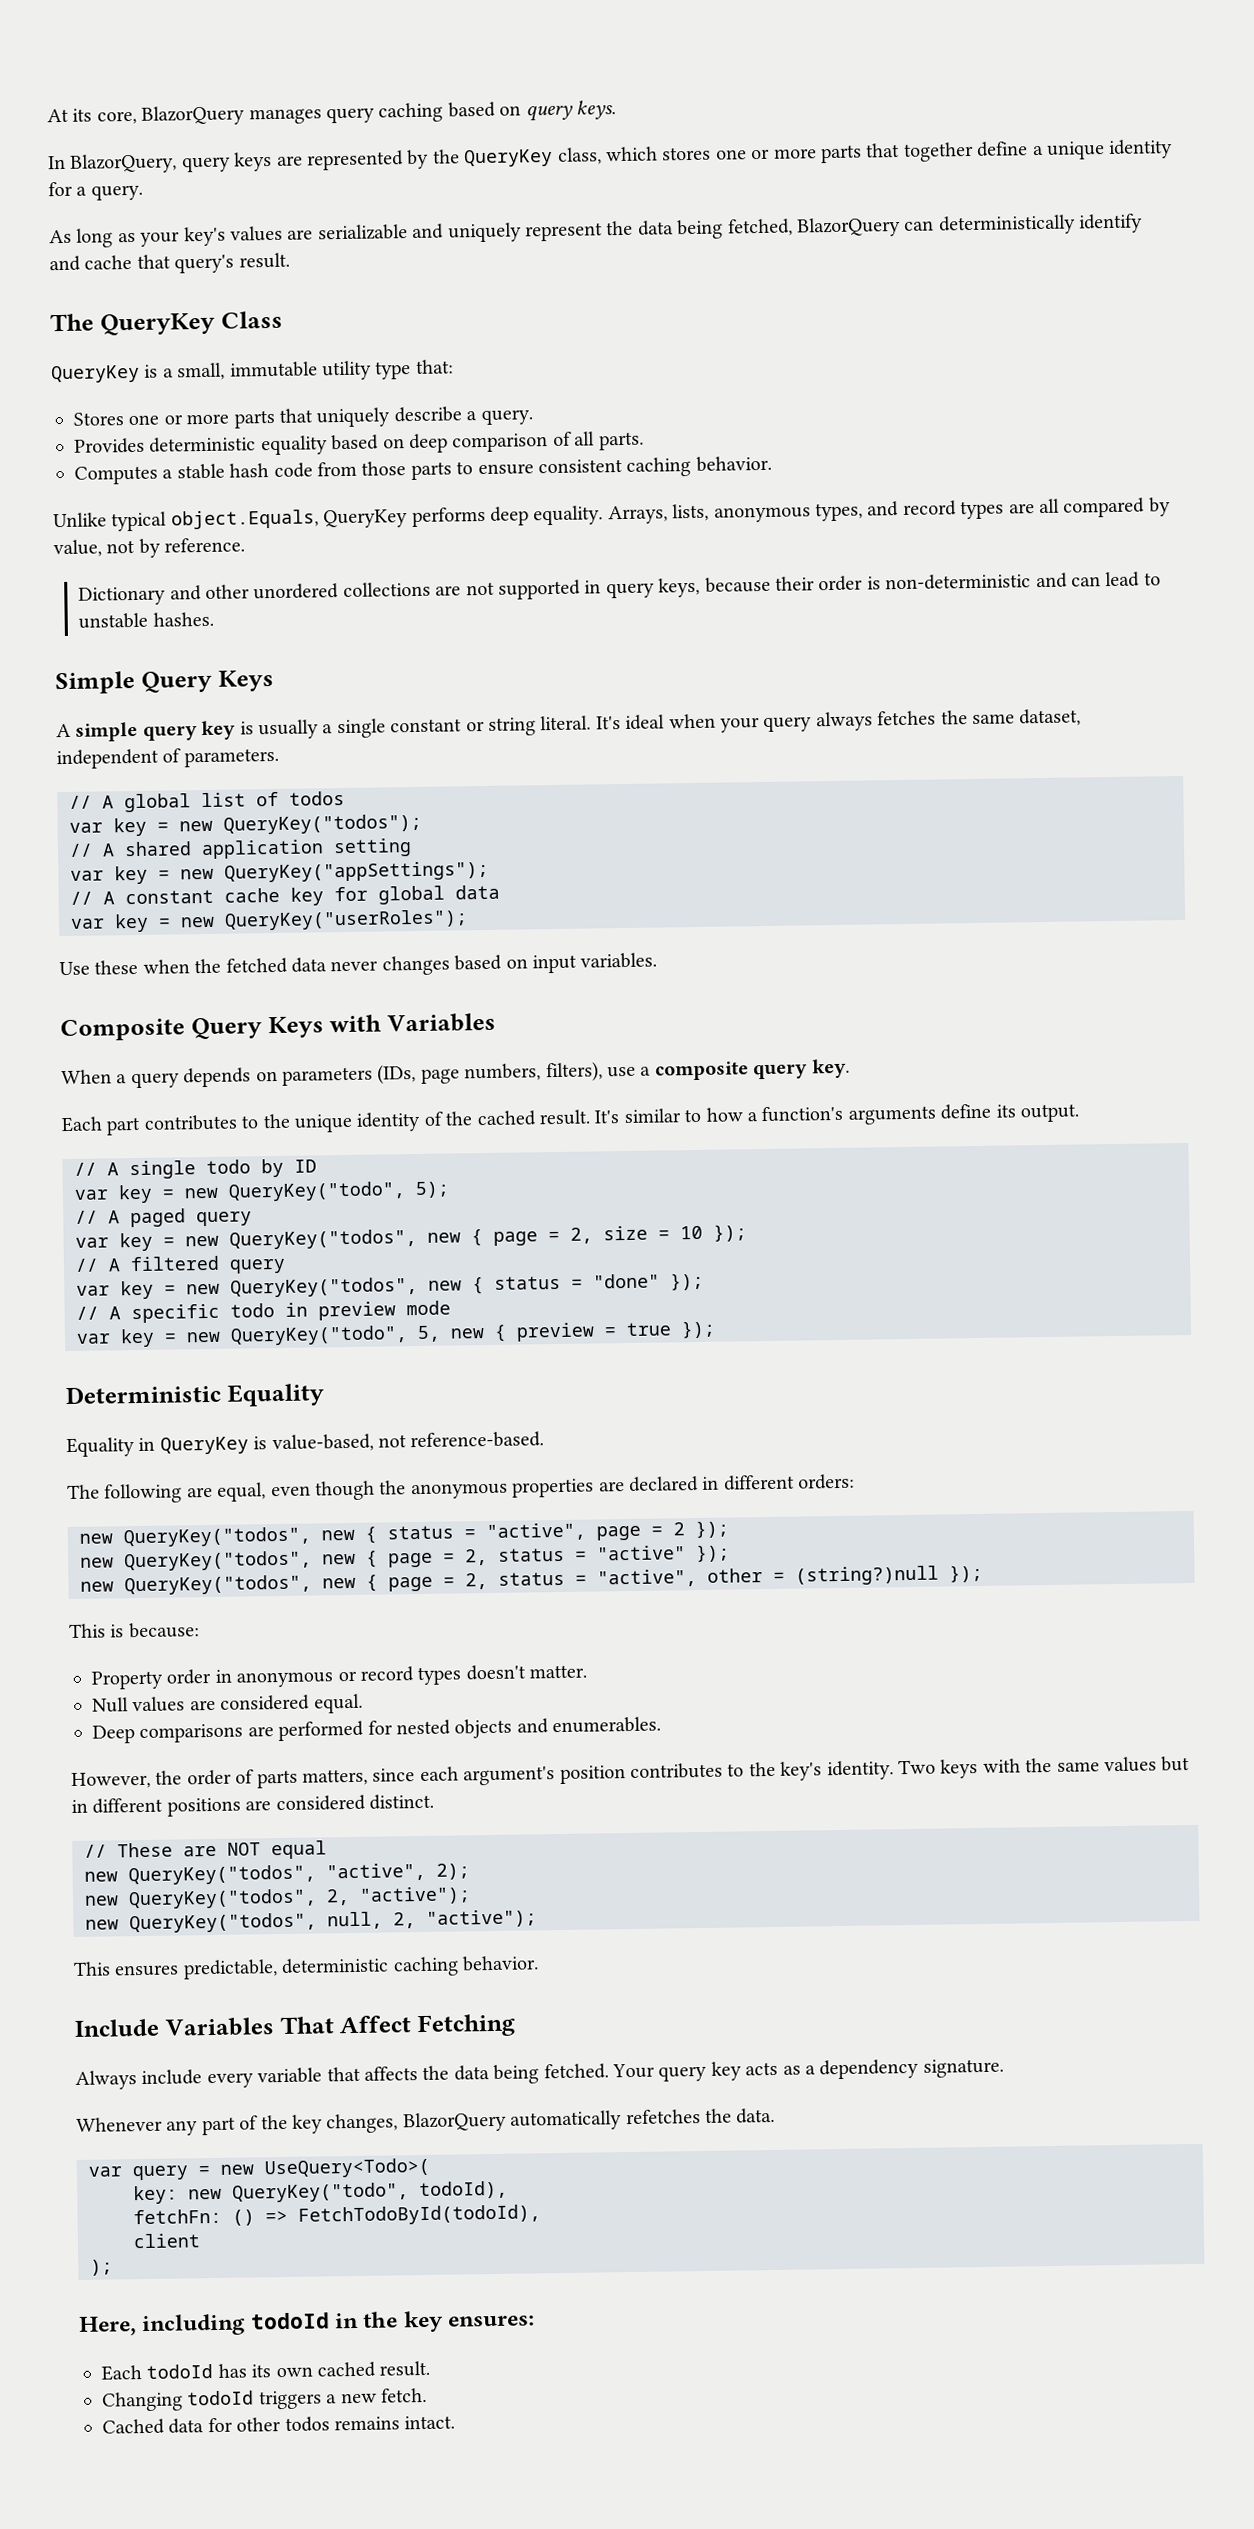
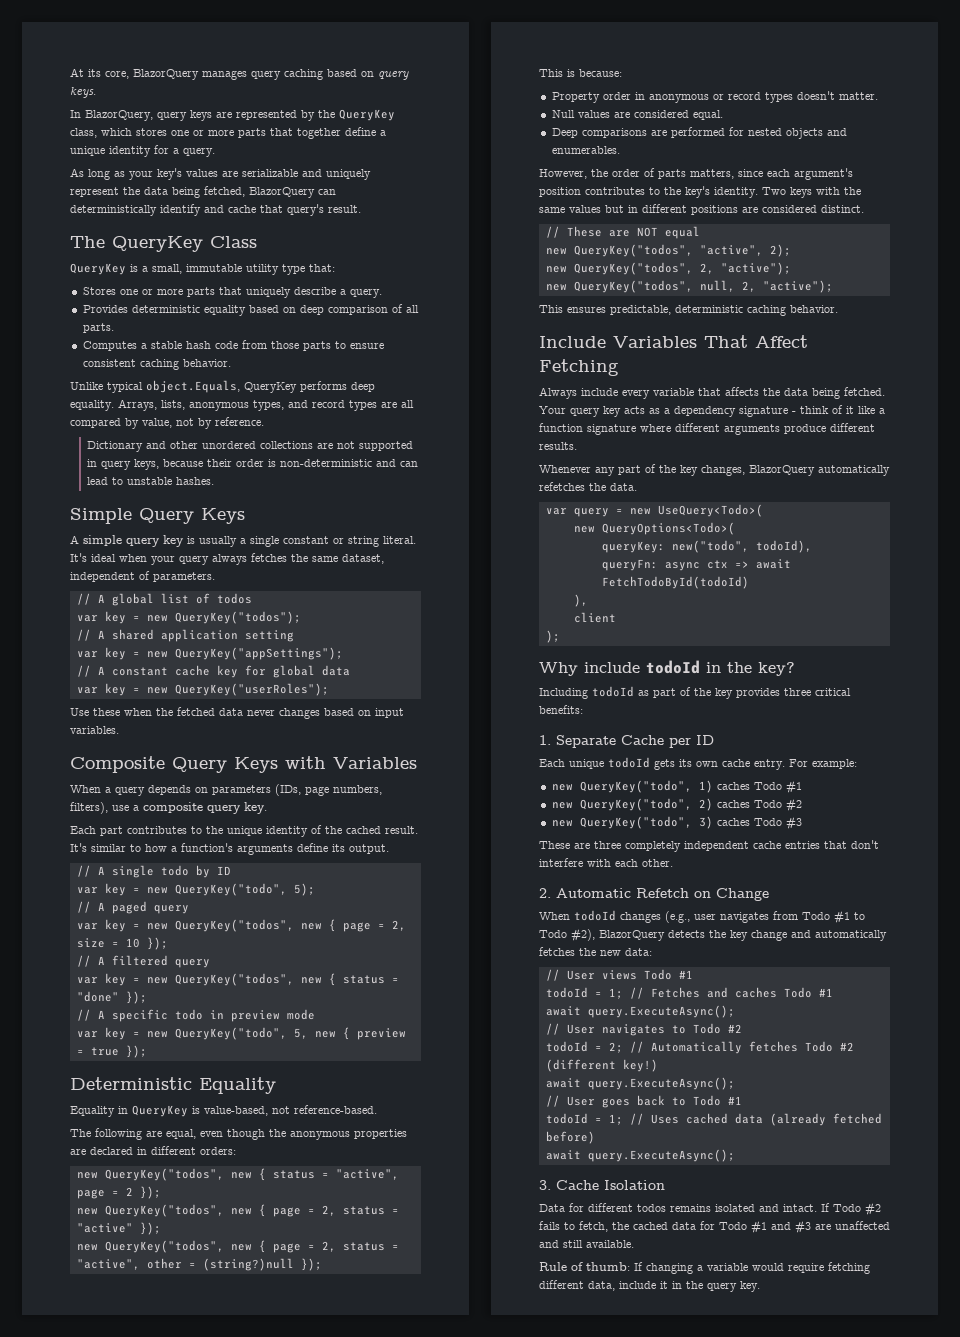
[922,2058,1004,2078] signature. -> [739,405,885,417] [539,423,875,435] [539,442,577,450] signature - think of it like a function signature where different arguments produce different results.
[133,2180,508,2205] [133,2204,541,2226] key: new QueryKey("todo", todoId), // fetchFn: () => FetchTodoById(todoId), -> [573,522,735,535] [601,540,812,553] [601,559,791,571] [601,576,749,589] [573,594,588,607] new QueryOptions<Todo>( // queryKey: new("todo", todoId), // queryFn: async ctx => await FetchTodoById(todoId) // ),
[79,2313,246,2337] Here, including -> [539,662,640,676] Why include
[402,2310,536,2333] [101,2360,431,2381] [102,2387,427,2412] [102,2415,456,2435] key ensures: // Each todoId has its own cached result. // Changing todoId triggers a new fetch. // Cached data for other todos remains intact. -> [758,662,795,676] [539,686,851,699] [539,705,583,714] [539,735,714,748] [539,757,857,770] [551,780,802,794] [551,798,802,812] [551,816,802,830] [539,840,879,852] [539,858,673,867] [539,888,769,901] [539,910,865,924] [539,928,887,942] [539,947,652,956] [545,969,693,981] [545,987,833,999] [545,1005,735,1018] [545,1023,742,1036] [545,1041,854,1054] [545,1059,658,1072] [545,1077,735,1090] [545,1095,742,1108] [545,1113,882,1126] [545,1131,595,1144] [545,1149,735,1162] [539,1180,665,1190] [539,1202,881,1216] [539,1220,890,1234] [539,1240,634,1248] [539,1262,870,1274] [539,1280,760,1292] key? // Including todoId as part of the key provides three critical benefits: // 1. Separate Cache per ID // Each unique todoId gets its own cache entry. For example: // new QueryKey("todo", 1) caches Todo #1 // new QueryKey("todo", 2) caches Todo #2 // new QueryKey("todo", 3) caches Todo #3 // These are three completely independent cache entries that don't interfere with each other. // 2. Automatic Refetch on Change // When todoId changes (e.g., user navigates from Todo #1 to Todo #2), BlazorQuery detects the key change and automatically fetches the new data: // // User views Todo #1 // todoId = 1; // Fetches and caches Todo #1 // await query.ExecuteAsync(); // // User navigates to Todo #2 // todoId = 2; // Automatically fetches Todo #2 (different key!) // await query.ExecuteAsync(); // // User goes back to Todo #1 // todoId = 1; // Uses cached data (already fetched before) // await query.ExecuteAsync(); // 3. Cache Isolation // Data for different todos remains isolated and intact. If Todo #2 fails to fetch, the cached data for Todo #1 and #3 are unaffected and still available. // Rule of thumb: If changing a variable would require fetching different data, include it in the query key.

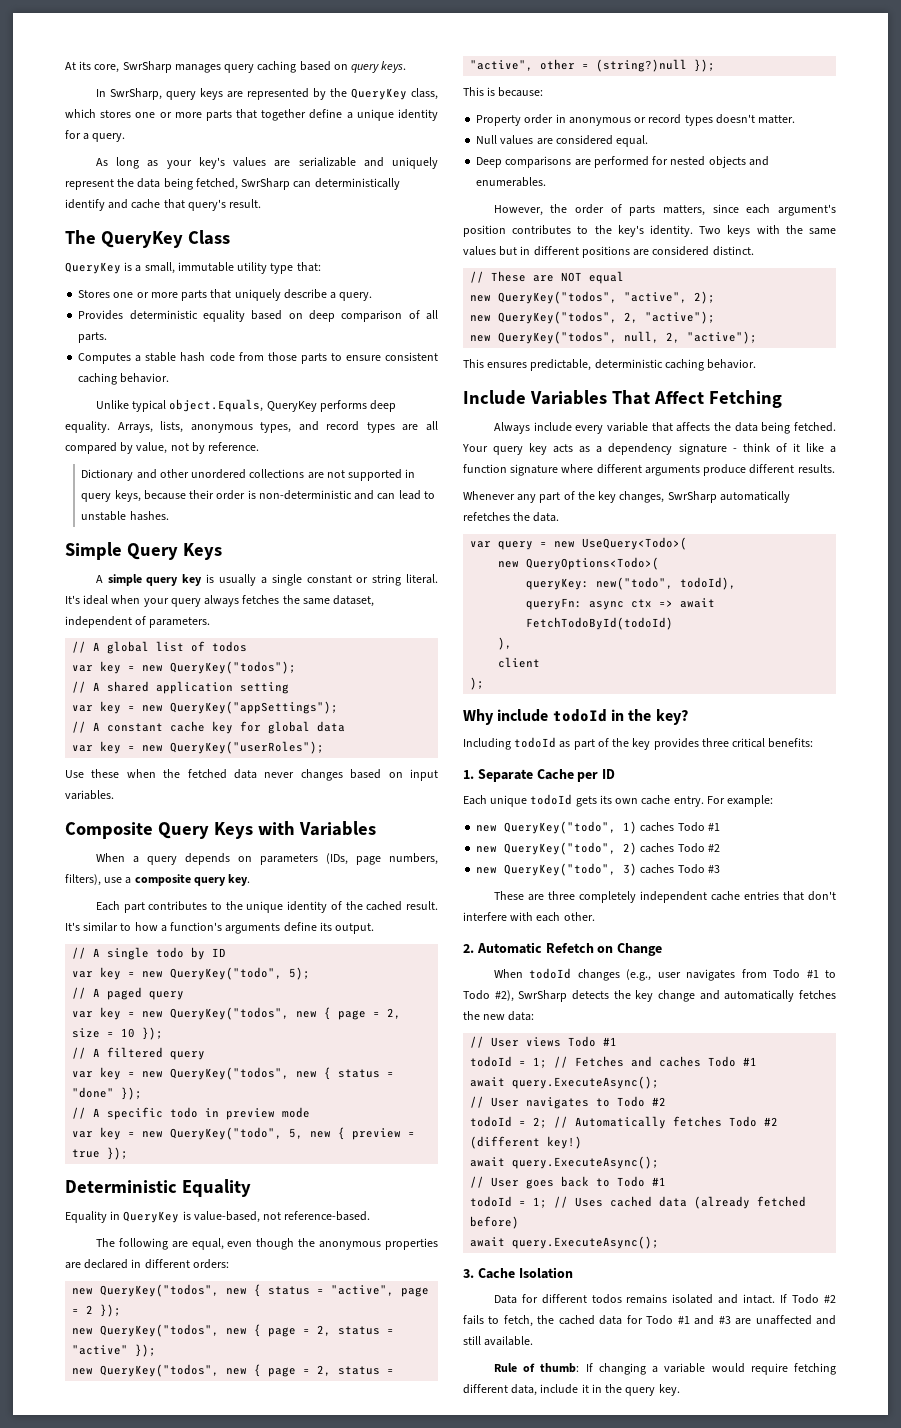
[133,69,199,80] BlazorQuery -> [122,61,172,73] SwrSharp
[85,110,153,121] BlazorQuery, -> [109,88,162,100] SwrSharp,
[249,187,315,198] BlazorQuery -> [241,178,291,190] SwrSharp
[749,465,815,476] BlazorQuery -> [667,491,717,503] SwrSharp
[599,930,665,941] BlazorQuery -> [518,990,568,1002] SwrSharp

